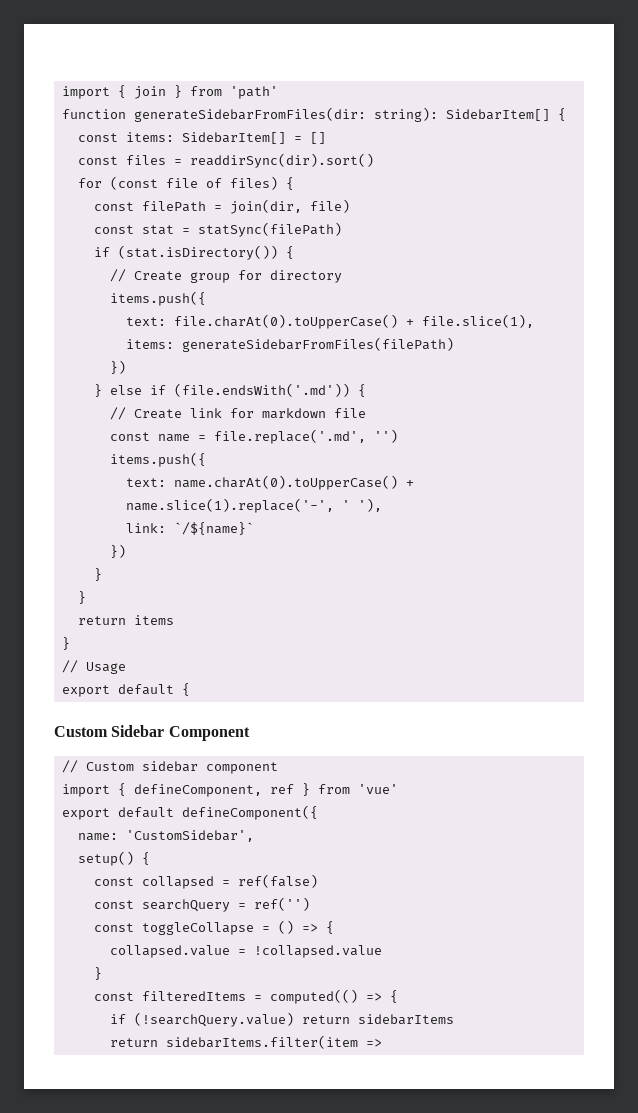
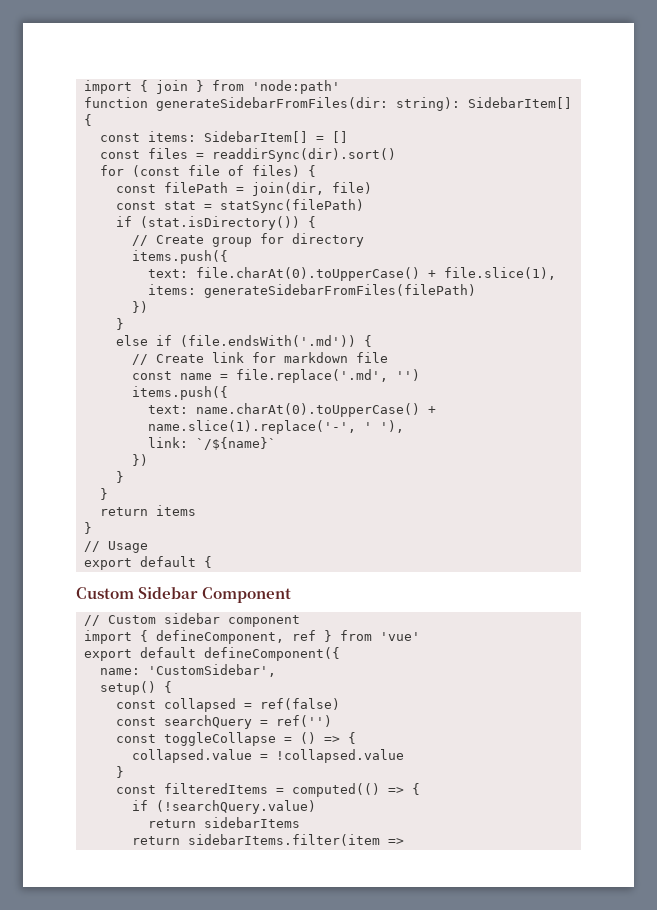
[230,86,279,99] 'path' -> [251,80,340,94] 'node:path'
(103, 390) none -> (124, 324) //
(295, 1019) none -> (316, 807) //

